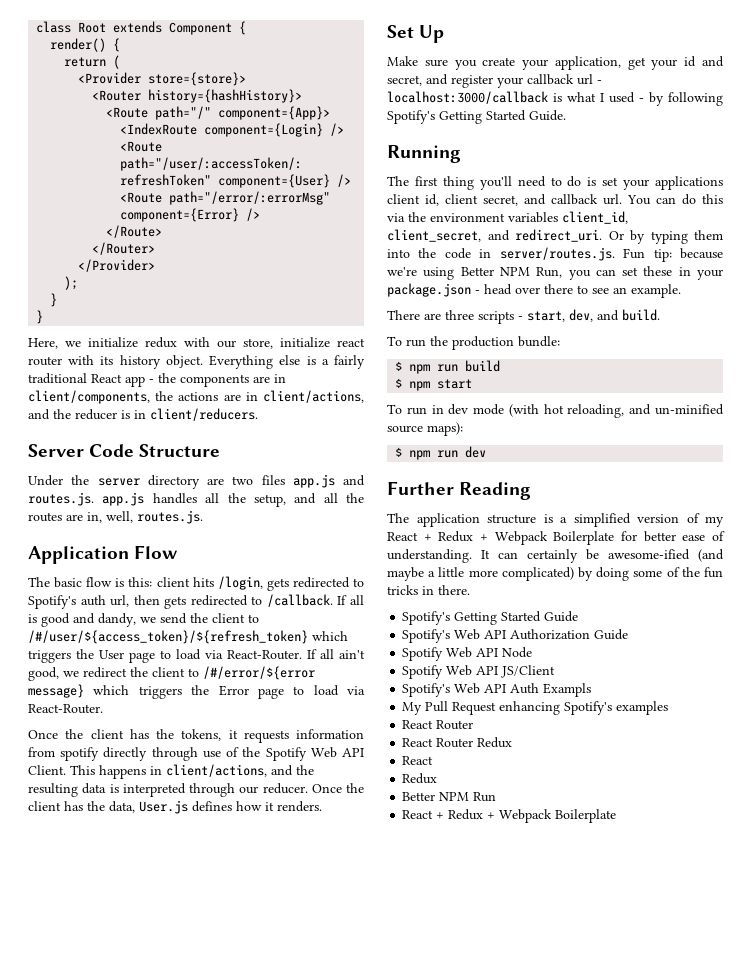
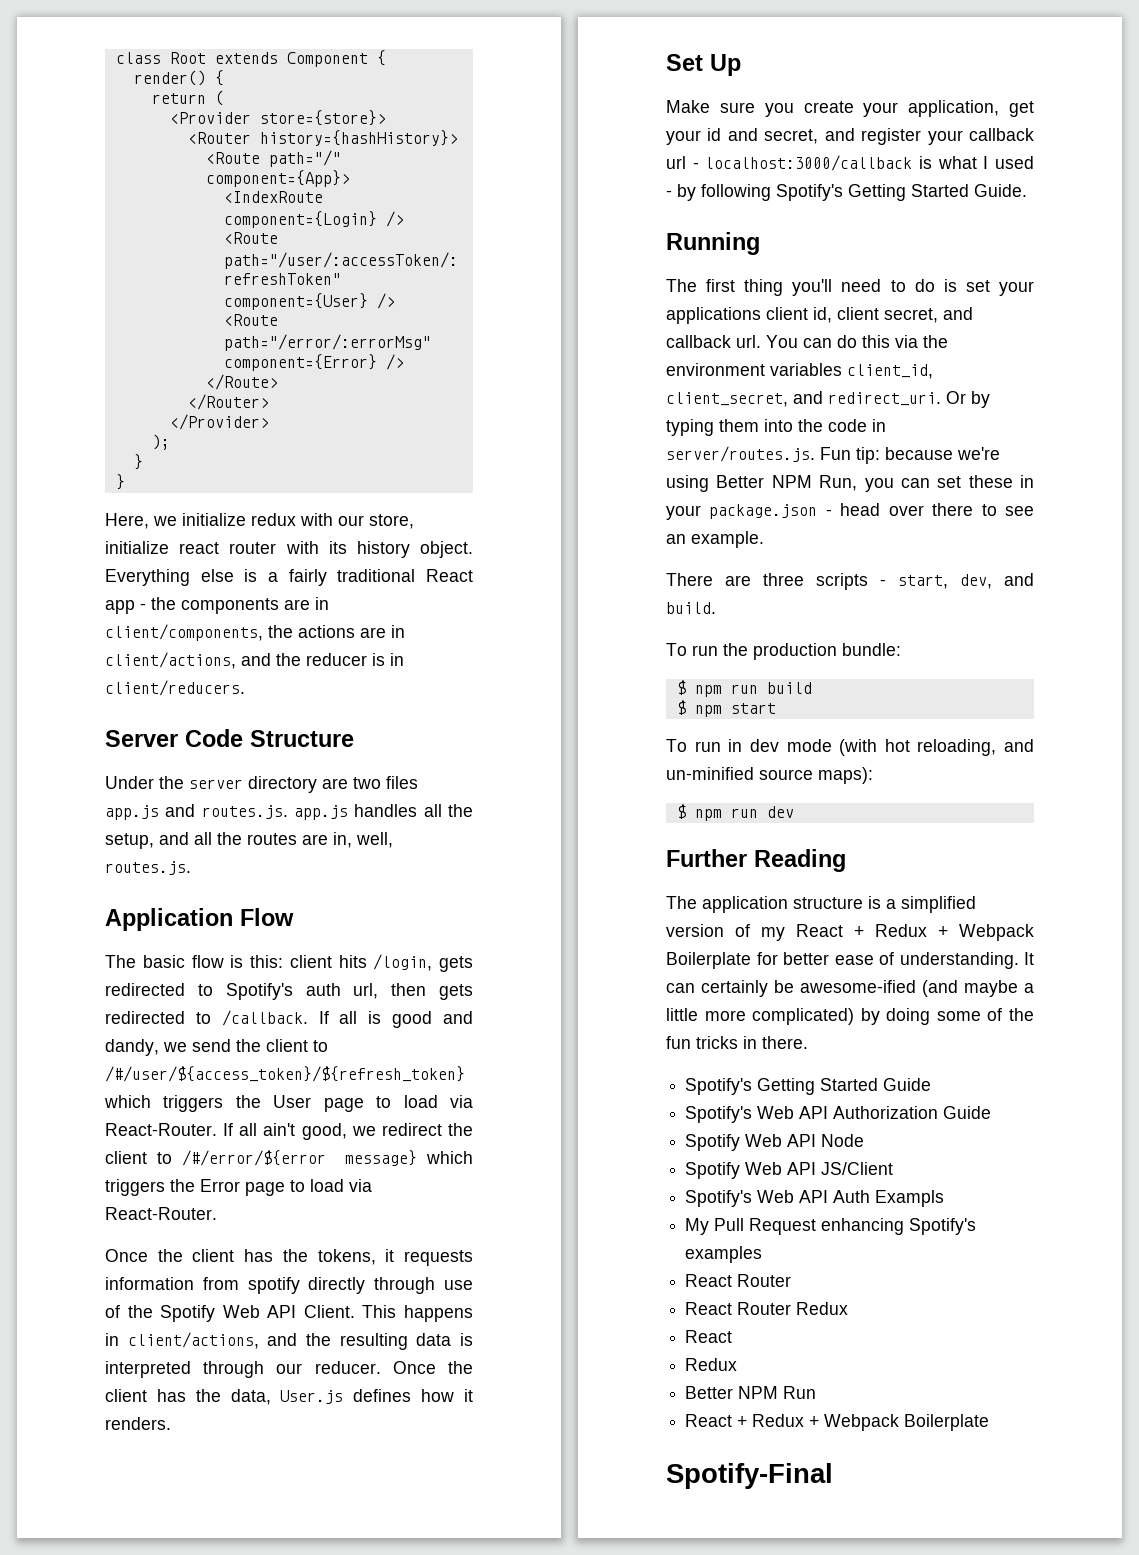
(617, 816) none -> [666,1463,833,1489] // Spotify-Final

